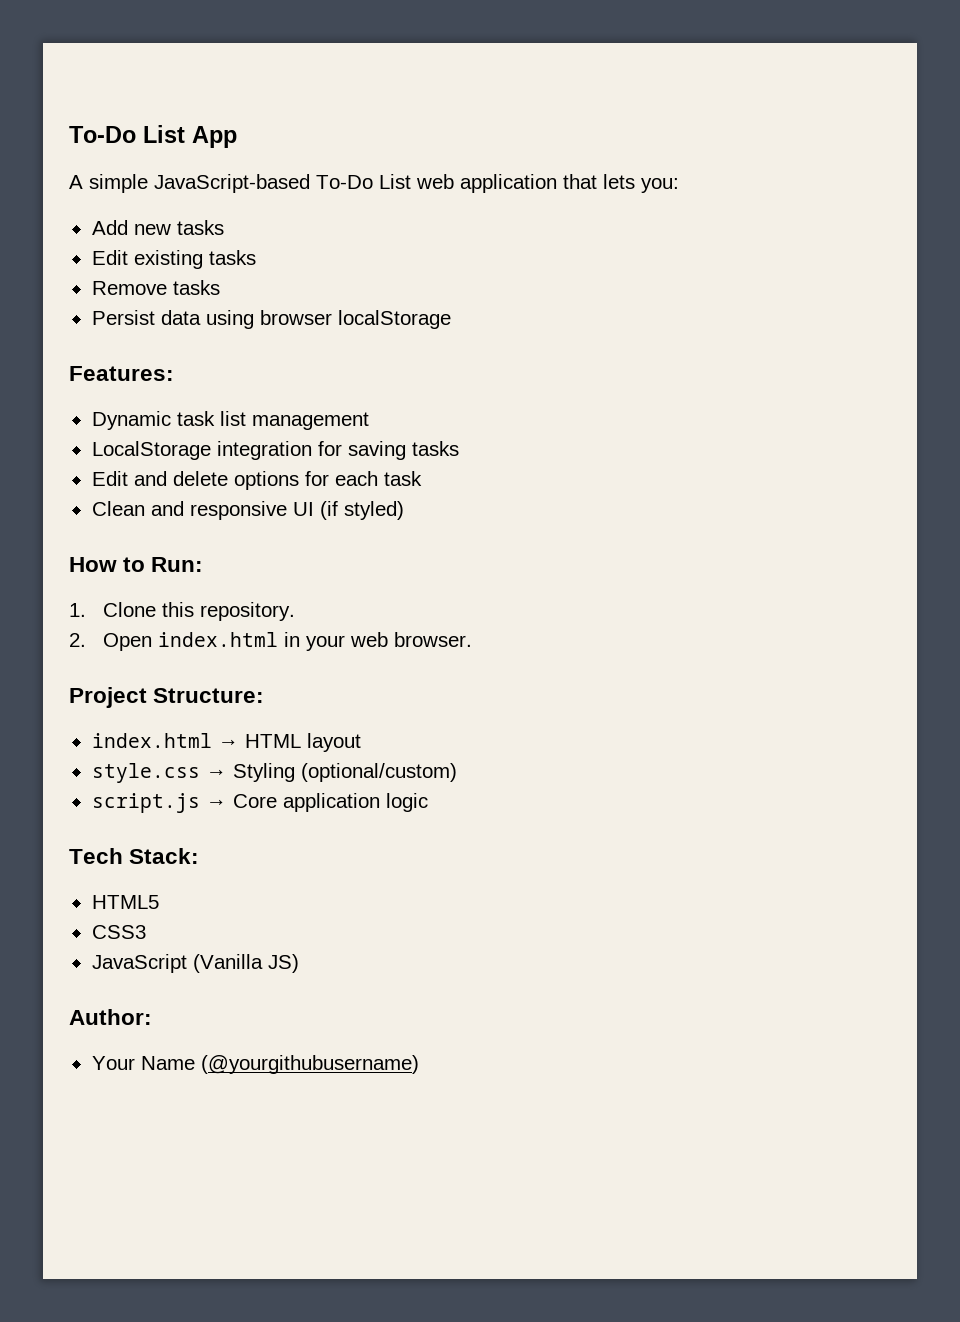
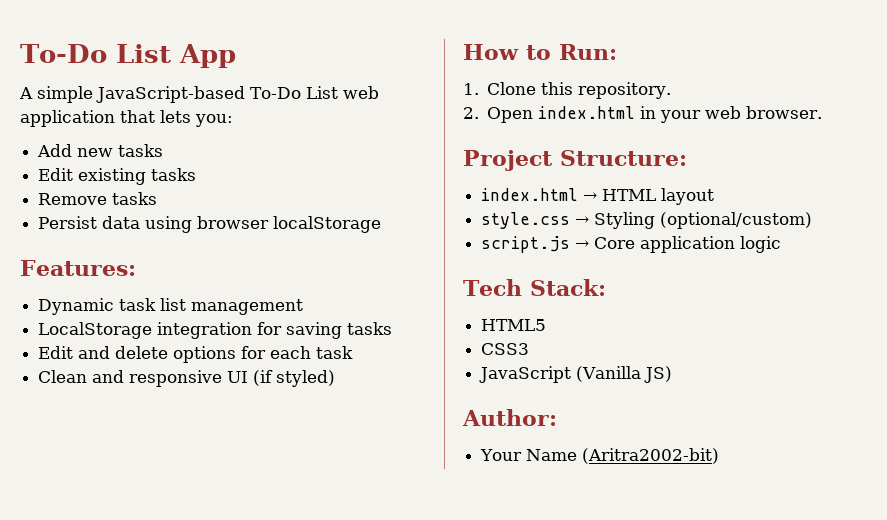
[200,1055,419,1074] (@yourgithubusername) -> [582,448,720,464] (Aritra2002-bit)

